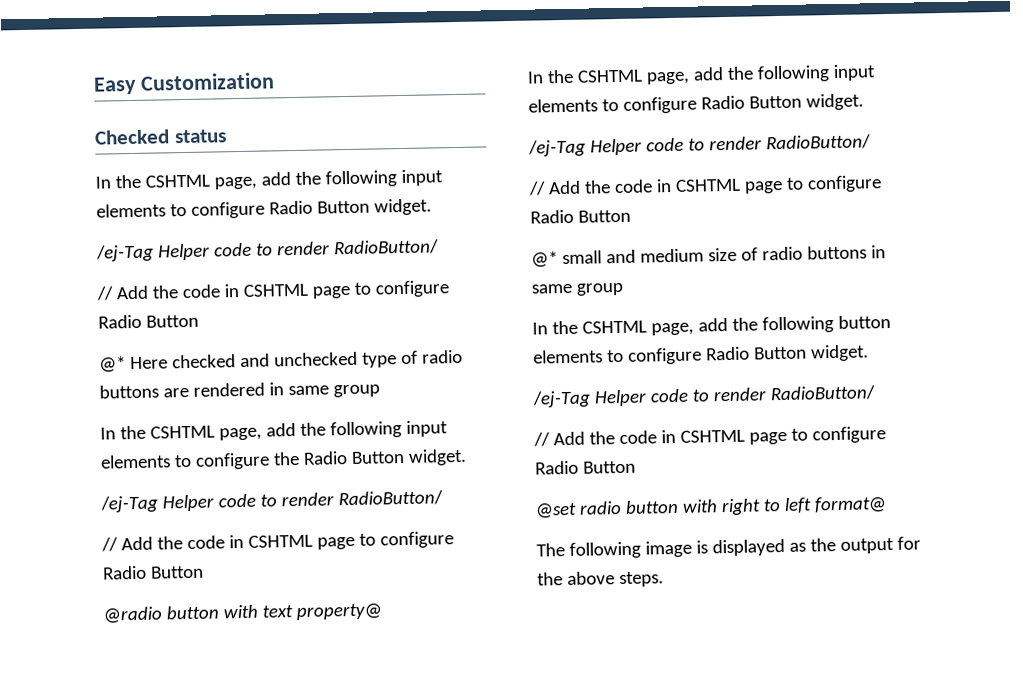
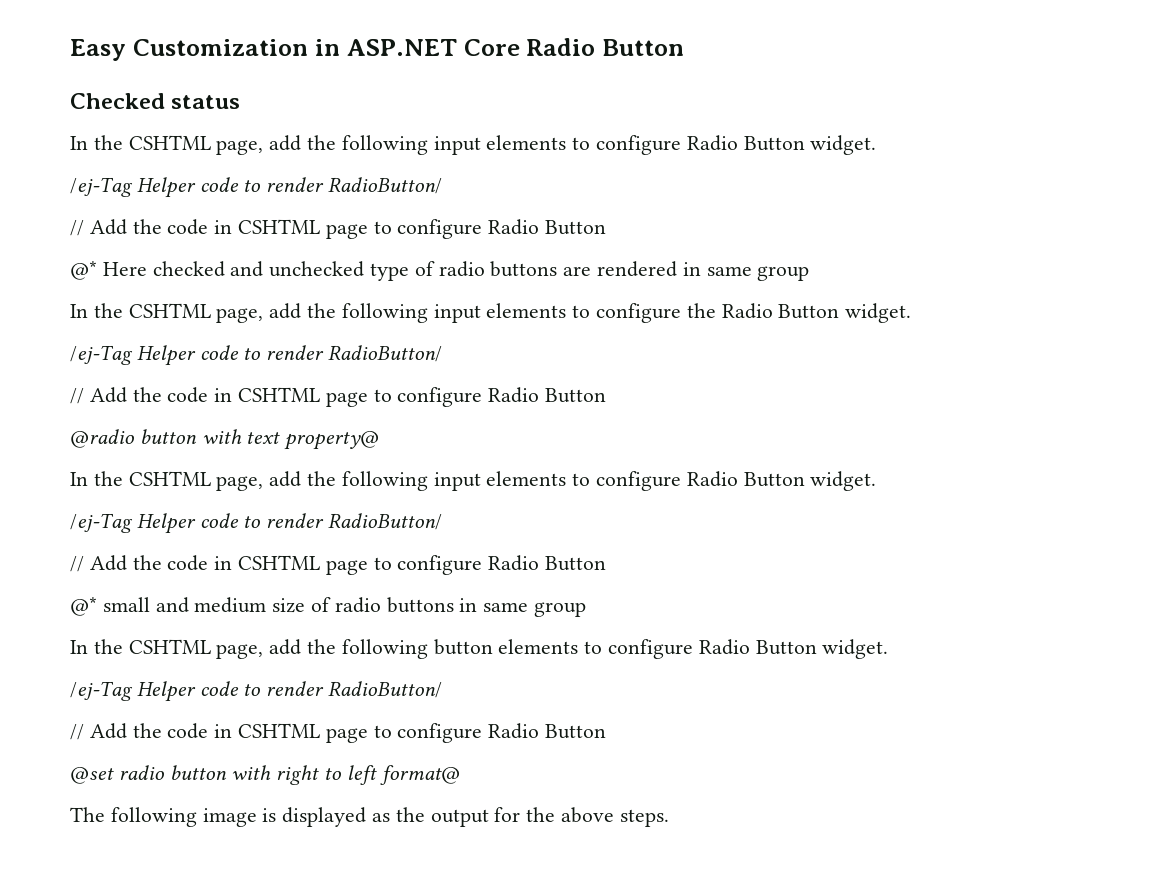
(275, 81) none -> [314,38,685,56] in ASP.NET Core Radio Button

